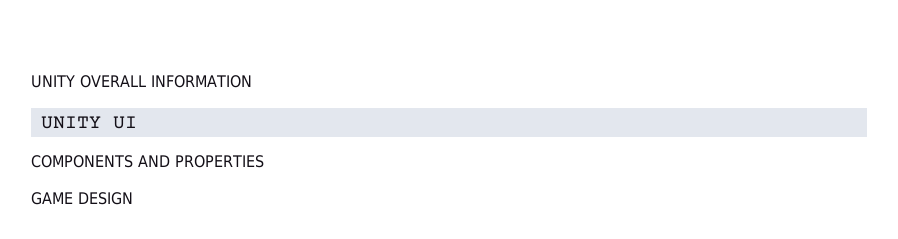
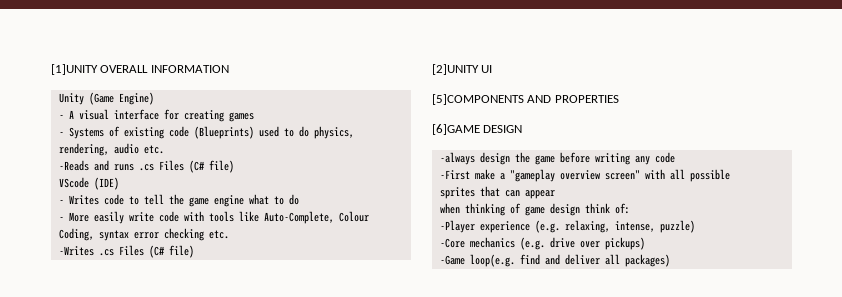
[31,75,75,88] UNITY -> [51,64,98,75] [1]UNITY
[40,116,101,129] UNITY -> [58,92,154,105] [58,109,254,122] [58,126,354,139] [58,143,164,156] [58,160,234,173] [58,177,119,190] [58,194,299,207] [58,211,369,224] [58,228,229,241] [58,245,194,258] [432,64,479,75] Unity (Game Engine) // - A visual interface for creating games // - Systems of existing code (Blueprints) used to do physics, rendering, audio etc. // -Reads and runs .cs Files (C# file) // VScode (IDE) // - Writes code to tell the game engine what to do // - More easily write code with tools like Auto-Complete, Colour Coding, syntax error checking etc. // -Writes .cs Files (C# file) // [2]UNITY
[31,155,133,168] COMPONENTS -> [432,94,524,105] [5]COMPONENTS
[31,192,73,205] GAME -> [432,124,480,135] [6]GAME
(133, 198) none -> [439,152,675,165] [439,169,730,182] [439,186,555,199] [439,203,630,216] [439,220,695,233] [439,237,645,250] [439,254,670,267] // -always design the game before writing any code // -First make a "gameplay overview screen" with all possible // sprites that can appear // when thinking of game design think of: // -Player experience (e.g. relaxing, intense, puzzle) // -Core mechanics (e.g. drive over pickups) // -Game loop(e.g. find and deliver all packages)

